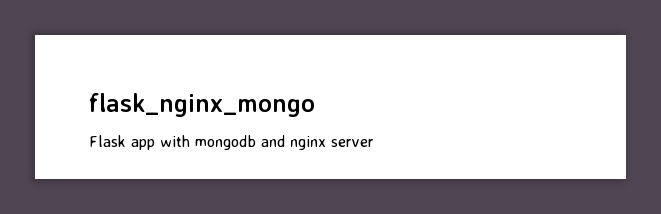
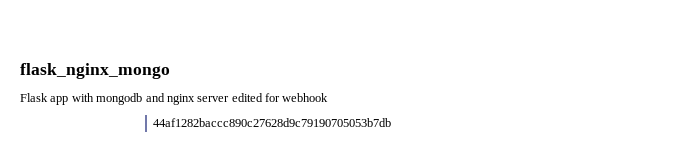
(374, 143) none -> [231,93,329,102] [153,118,392,127] edited for webhook // 44af1282baccc890c27628d9c79190705053b7db

